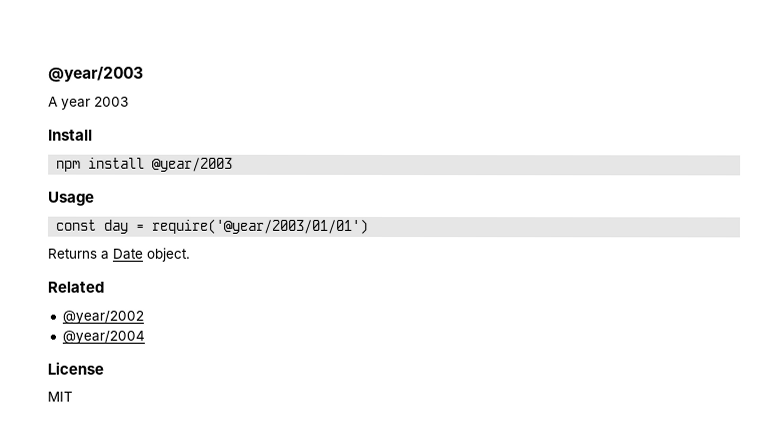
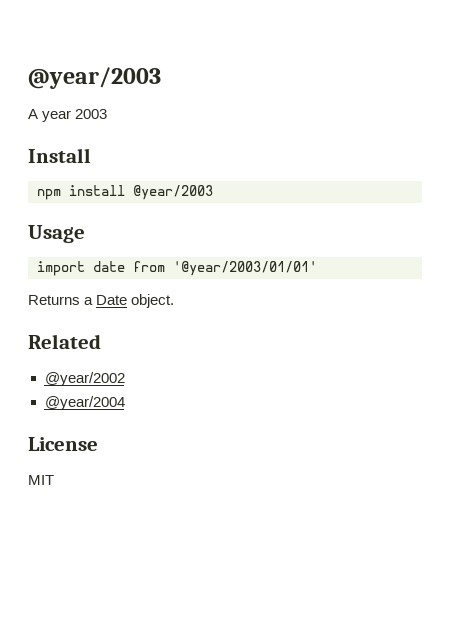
[55,218,370,234] const day = require('@year/2003/01/01') -> [37,261,317,276] import date from '@year/2003/01/01'

